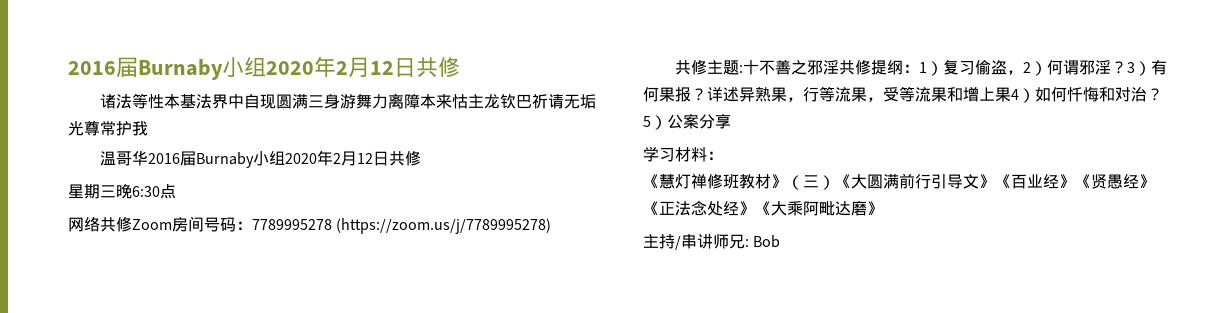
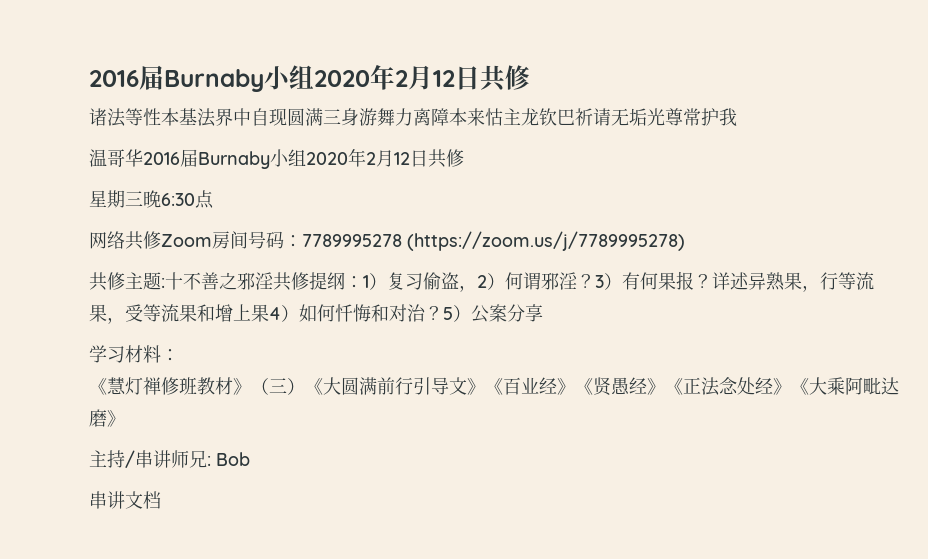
(781, 241) none -> [89,491,161,509] // 串讲文档

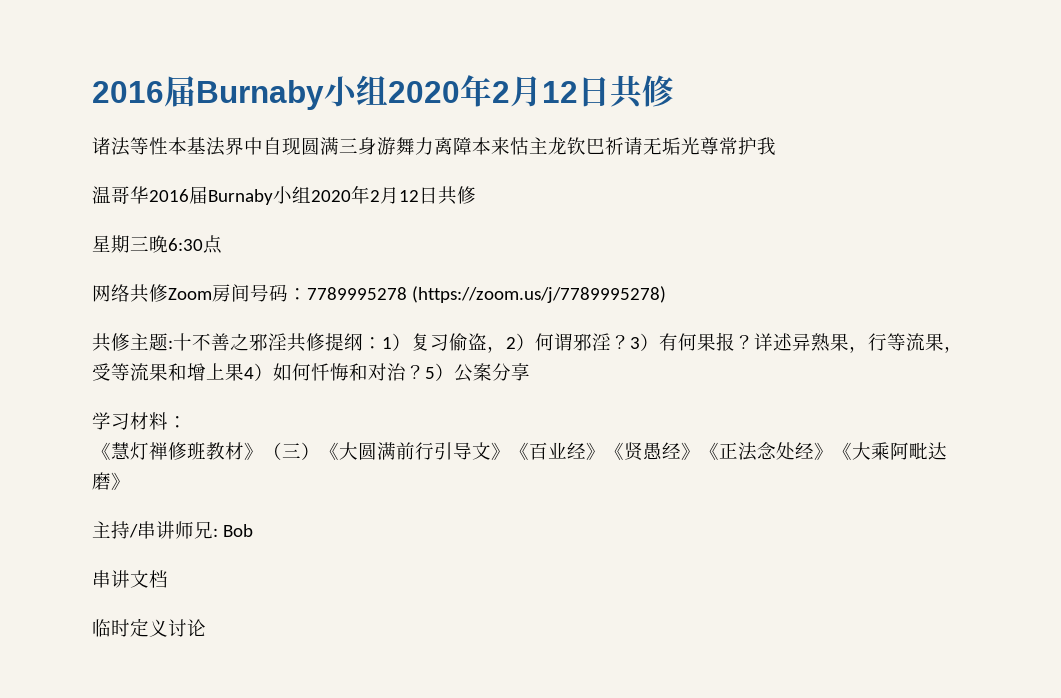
(161, 500) none -> [92,618,206,637] // 临时定义讨论

